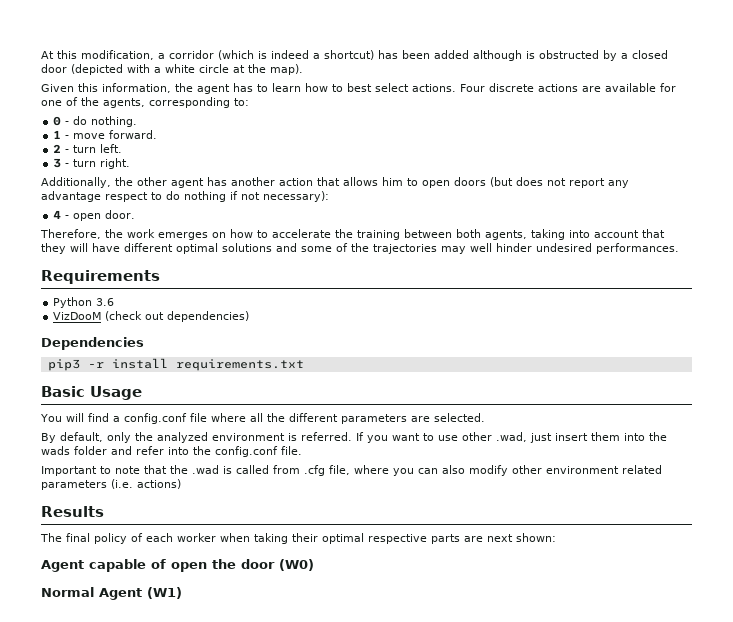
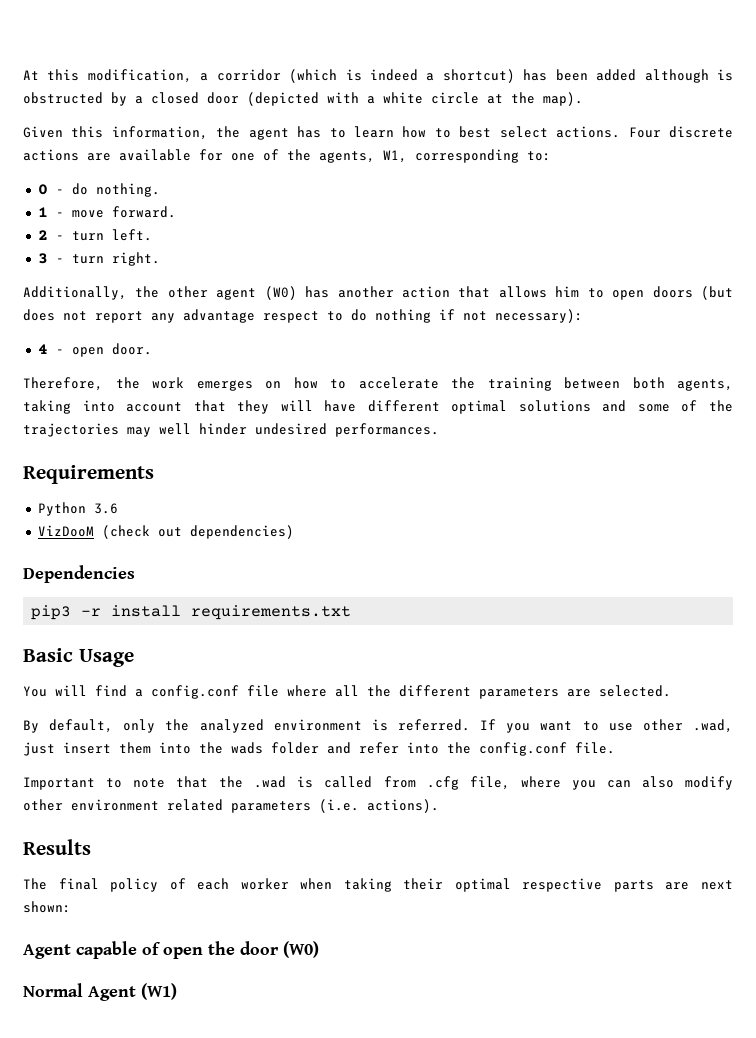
(145, 103) none -> [383,150,407,163] W1,
(204, 183) none -> [264,286,297,300] (W0)
[137,479,181,489] actions) -> [367,799,439,813] actions).

